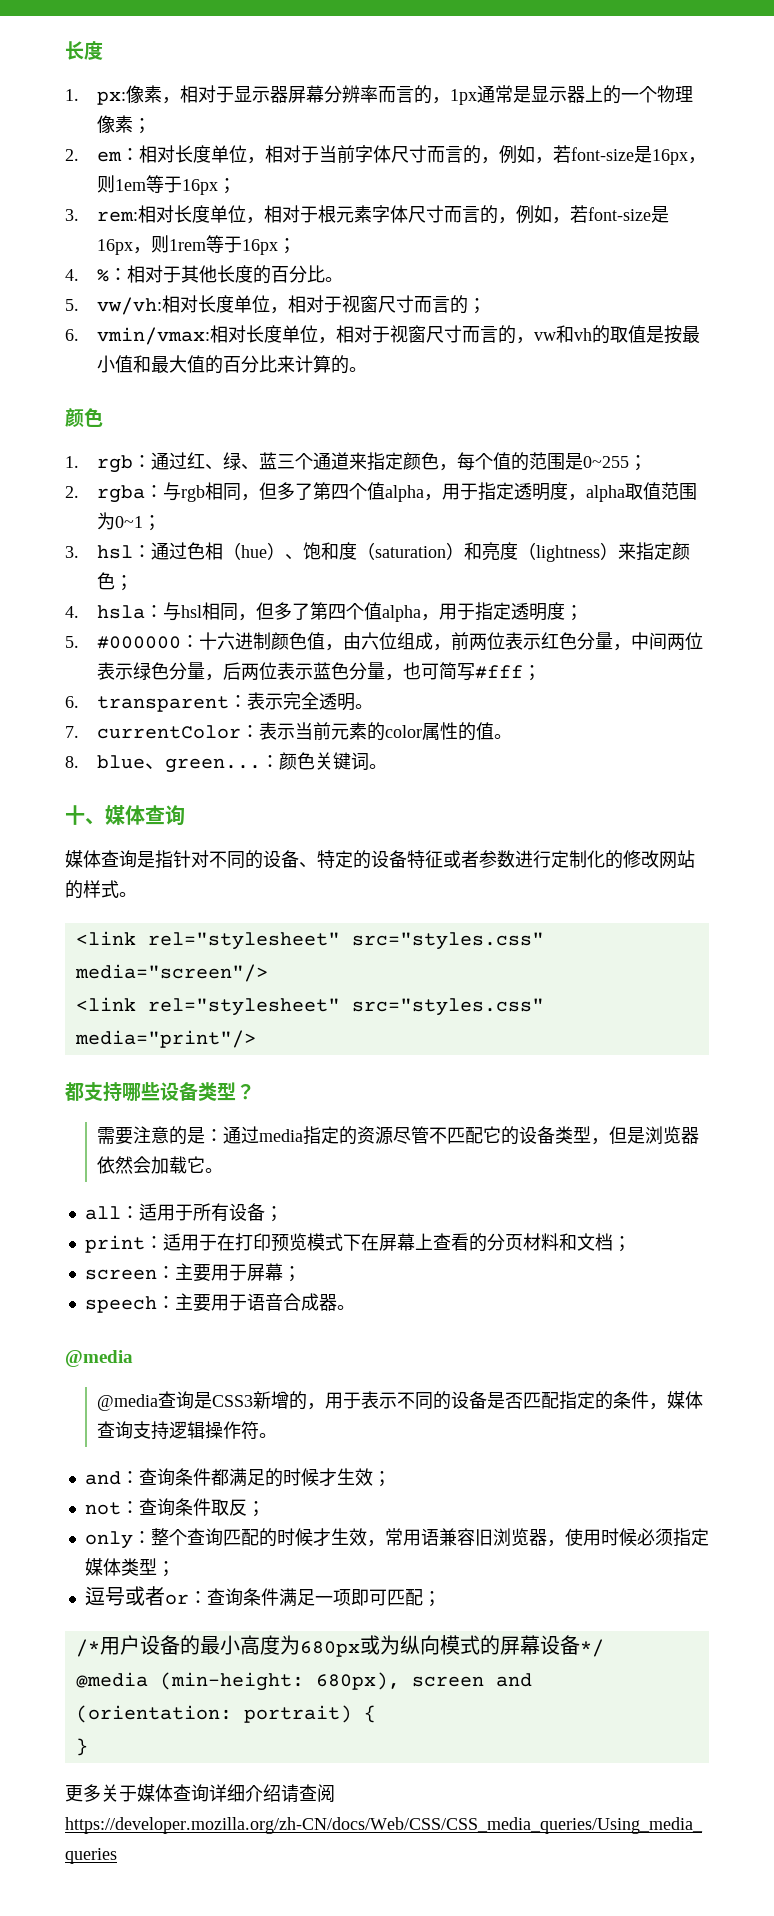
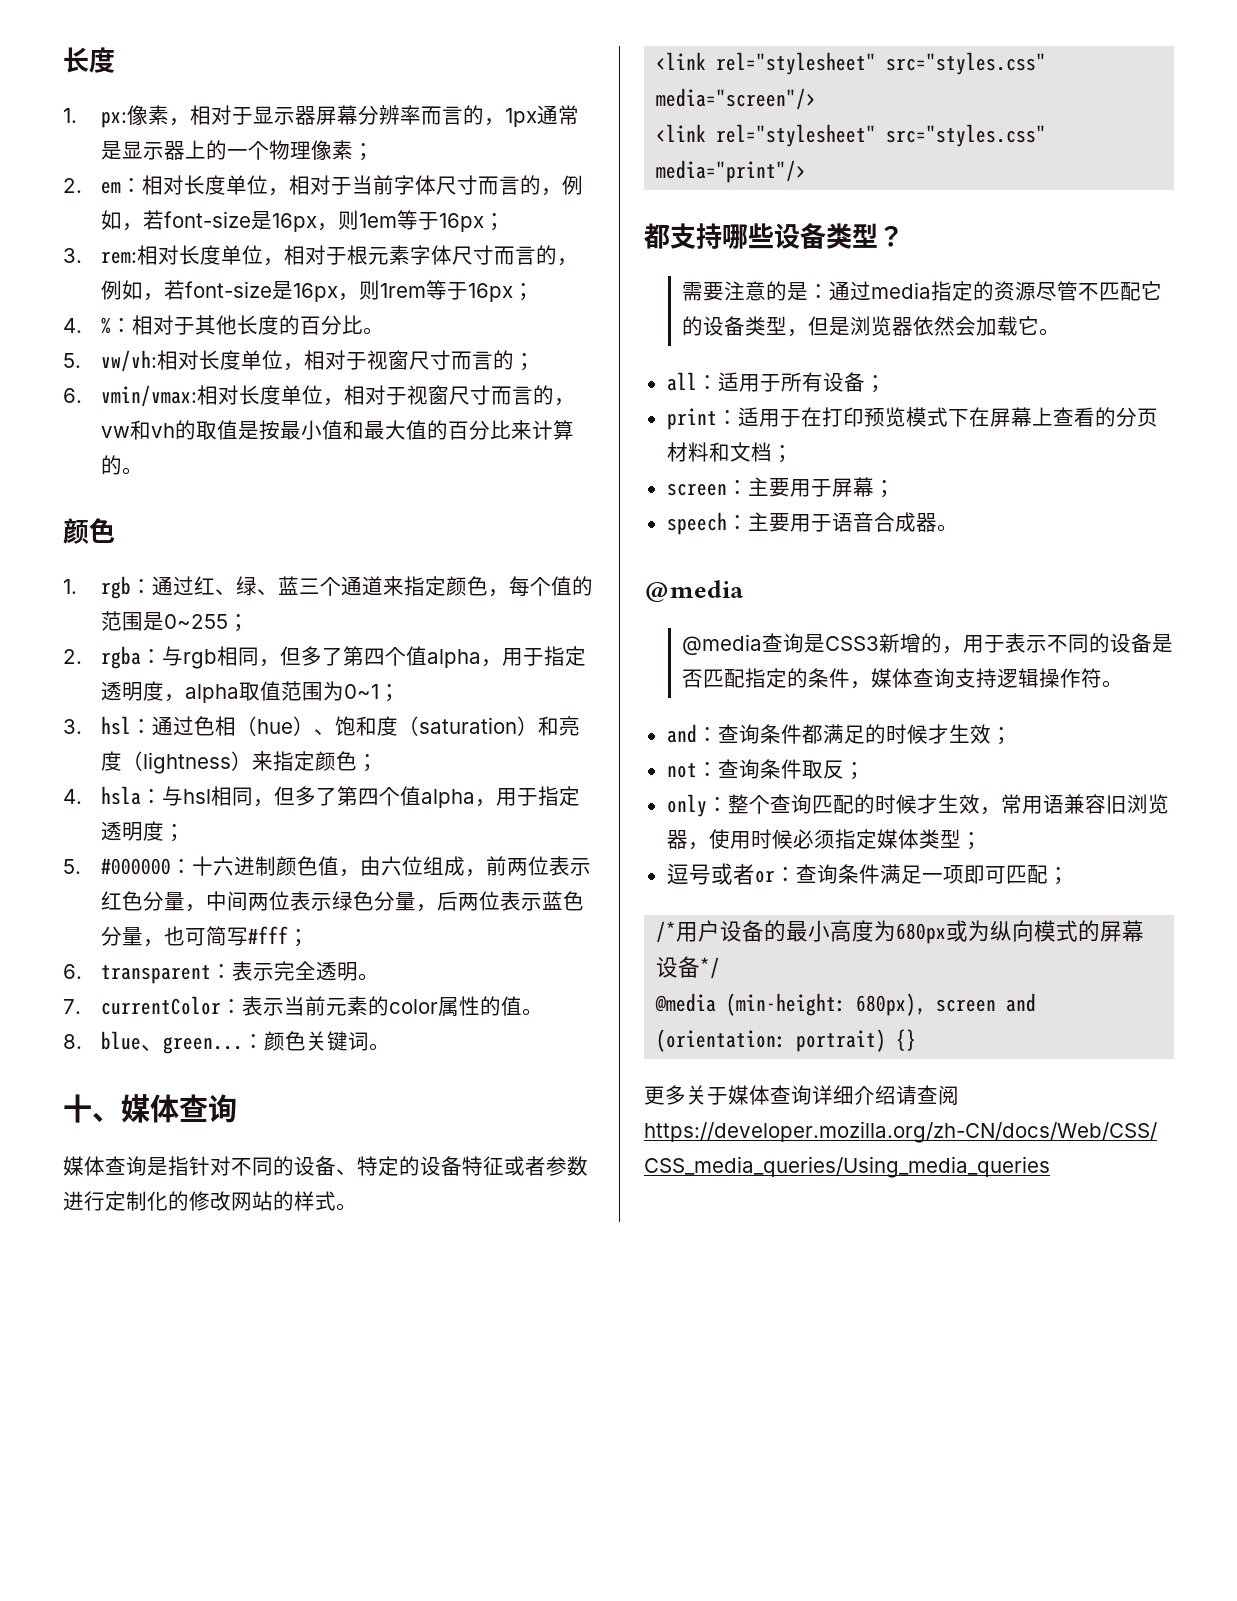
[363,1705,376,1723] [75,1738,88,1756] { // } -> [896,1029,917,1051] {}

